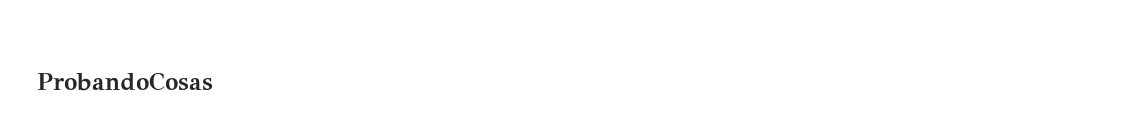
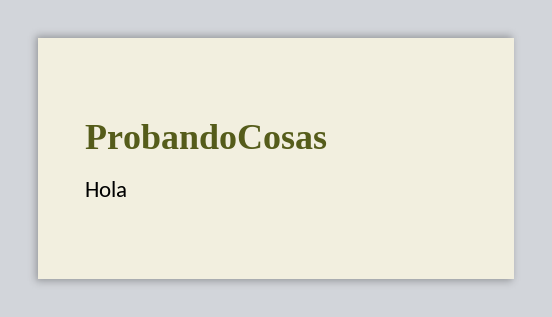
(213, 81) none -> [85,181,127,197] // Hola

